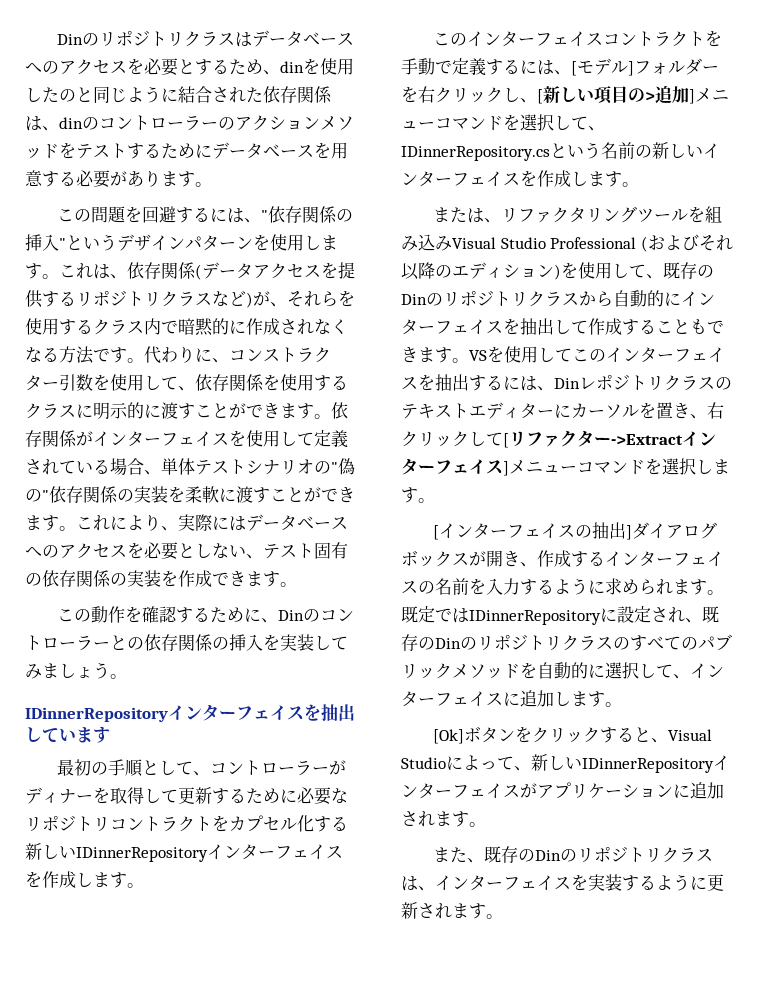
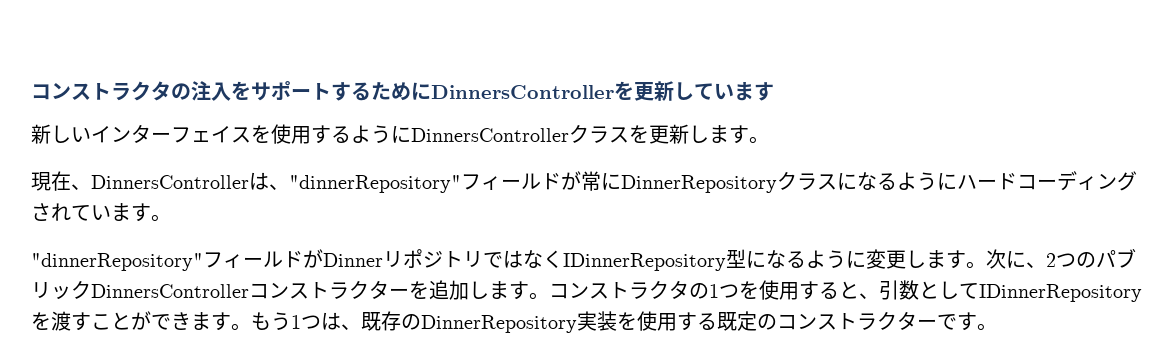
[56,30,354,47] [25,58,354,76] [25,86,332,103] [25,115,354,131] [25,142,348,159] [25,170,212,188] [56,206,353,223] [25,234,338,251] [25,262,355,280] [25,290,355,308] [25,318,348,336] [25,346,331,364] [25,374,348,391] [25,402,348,420] [25,430,348,448] [25,458,355,475] [25,486,355,503] [25,514,348,531] [25,542,348,560] [25,570,297,587] [56,606,354,623] [25,634,348,651] [25,662,127,679] [25,704,355,722] [25,726,110,743] [56,759,346,777] [25,787,348,805] [25,815,348,832] [25,843,343,862] [25,871,144,888] [432,30,722,47] [401,58,719,76] [401,85,729,104] [401,114,605,131] [401,142,652,161] Dinのリポジトリクラスはデータベースへのアクセスを必要とするため、dinを使用したのと同じように結合された依存関係は、dinのコントローラーのアクションメソッドをテストするためにデータベースを用意する必要があります。 // この問題を回避するには、"依存関係の挿入"というデザインパターンを使用します。これは、依存関係(データアクセスを提供するリポジトリクラスなど)が、それらを使用するクラス内で暗黙的に作成されなくなる方法です。代わりに、コンストラクター引数を使用して、依存関係を使用するクラスに明示的に渡すことができます。依存関係がインターフェイスを使用して定義されている場合、単体テストシナリオの"偽の"依存関係の実装を柔軟に渡すことができます。これにより、実際にはデータベースへのアクセスを必要としない、テスト固有の依存関係の実装を作成できます。 // この動作を確認するために、Dinのコントローラーとの依存関係の挿入を実装してみましょう。 // IDinnerRepositoryインターフェイスを抽出しています // 最初の手順として、コントローラーがディナーを取得して更新するために必要なリポジトリコントラクトをカプセル化する新しいIDinnerRepositoryインターフェイスを作成します。 // このインターフェイスコントラクトを手動で定義するには、[モデル]フォルダーを右クリックし、[新しい項目の>追加]メニューコマンドを選択して、IDinnerRepository.csという名前の -> [31,81,774,101] コンストラクタの注入をサポートするためにDinnersControllerを更新しています //
[537,170,639,187] [432,206,722,223] [401,234,733,252] [401,262,714,280] [401,290,715,307] [401,318,724,335] [401,346,725,363] [401,374,732,391] [401,402,724,419] [401,430,716,448] [401,458,730,476] [401,487,435,503] [432,522,717,540] [401,550,724,567] [401,578,724,595] [401,606,719,625] [401,634,732,651] [401,662,724,679] [401,690,622,707] [432,726,712,744] [401,754,730,773] [401,782,724,799] [401,811,486,827] [432,846,713,863] [401,874,724,891] [401,902,469,919] 作成します。 // または、リファクタリングツールを組み込みVisual Studio Professional (およびそれ以降のエディション)を使用して、既存のDinのリポジトリクラスから自動的にインターフェイスを抽出して作成することもできます。VSを使用してこのインターフェイスを抽出するには、Dinレポジトリクラスのテキストエディターにカーソルを置き、右クリックして[リファクター->Extractインターフェイス]メニューコマンドを選択します。 // [インターフェイスの抽出]ダイアログボックスが開き、作成するインターフェイスの名前を入力するように求められます。既定ではIDinnerRepositoryに設定され、既存のDinのリポジトリクラスのすべてのパブリックメソッドを自動的に選択して、インターフェイスに追加します。 // [Ok]ボタンをクリックすると、Visual Studioによって、新しいIDinnerRepositoryインターフェイスがアプリケーションに追加されます。 // また、既存のDinのリポジトリクラスは、インターフェイスを実装するように更新されま -> [271,124,769,144] [31,171,1137,193] [31,203,171,222] [31,248,1136,271] [31,280,1142,302] [31,311,957,333] 使用するようにDinnersControllerクラスを更新します。 // 現在、DinnersControllerは、"dinnerRepository"フィールドが常にDinnerRepositoryクラスになるようにハードコーディングされています。 // "dinnerRepository"フィールドがDinnerリポジトリではなくIDinnerRepository型になるように変更します。次に、2つのパブリックDinnersControllerコンストラクターを追加します。コンストラクタの1つを使用すると、引数としてIDinnerRepositoryを渡すことができます。もう1つは、既存のDinnerRepository実装を使用する既定のコンストラクターで

